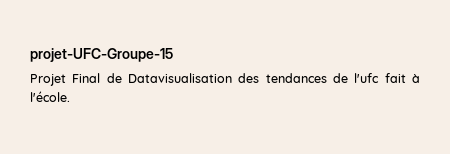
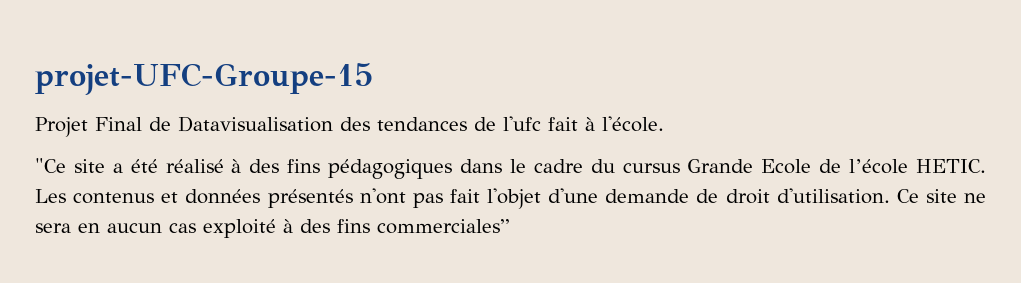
(70, 96) none -> [35,158,987,179] [35,188,986,209] [35,219,509,238] // "Ce site a été réalisé à des fins pédagogiques dans le cadre du cursus Grande Ecole de l’école HETIC. Les contenus et données présentés n'ont pas fait l'objet d'une demande de droit d'utilisation. Ce site ne sera en aucun cas exploité à des fins commerciales”

